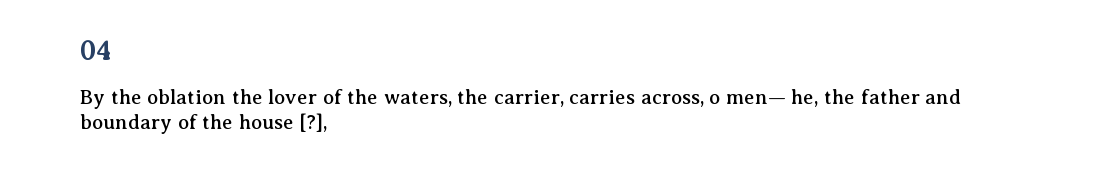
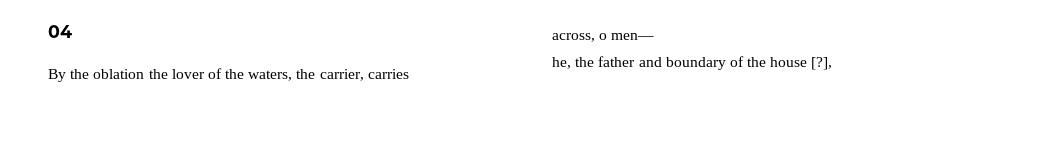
(636, 97) none -> (409, 74) //
(786, 99) none -> (655, 36) //

